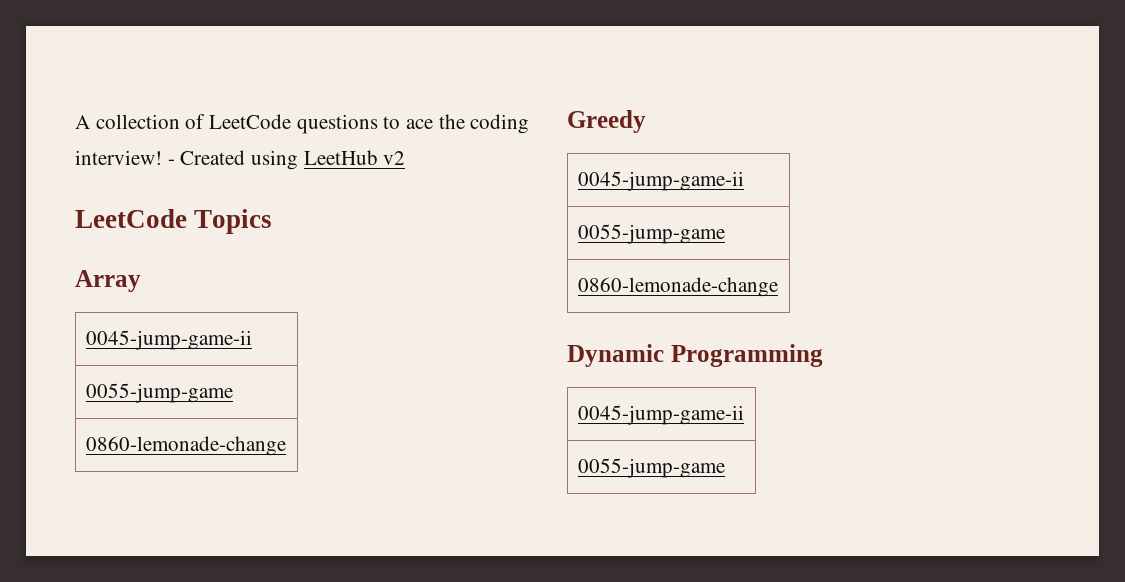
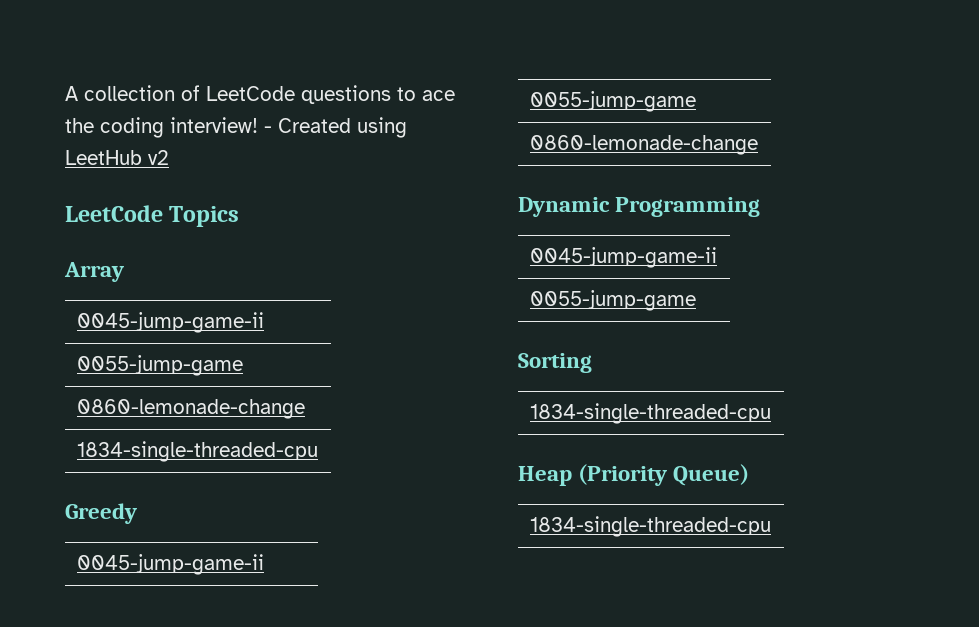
(286, 446) none -> [76,441,318,462] // 1834-single-threaded-cpu
(725, 468) none -> [518,353,592,373] [529,403,771,424] [518,464,750,486] [529,516,771,537] // Sorting // 1834-single-threaded-cpu // Heap (Priority Queue) // 1834-single-threaded-cpu

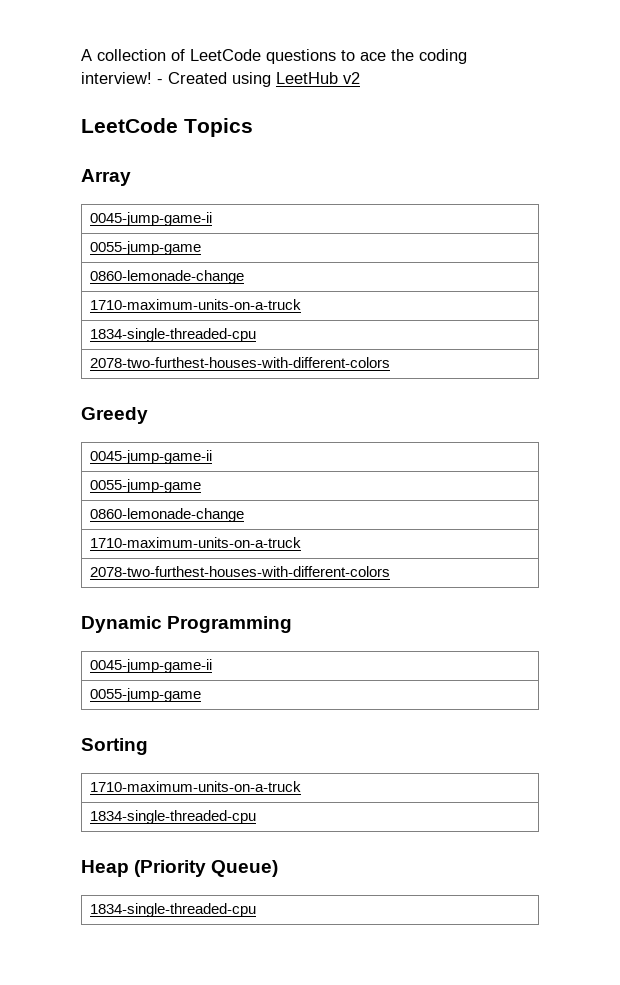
[76,441,318,462] // 1834-single-threaded-cpu -> [90,299,302,310] [90,328,257,342] [90,357,391,368] // 1710-maximum-units-on-a-truck // 1834-single-threaded-cpu // 2078-two-furthest-houses-with-different-colors
(758, 145) none -> [90,537,302,548] [90,566,391,577] // 1710-maximum-units-on-a-truck // 2078-two-furthest-houses-with-different-colors
(592, 363) none -> [90,781,302,792] // 1710-maximum-units-on-a-truck

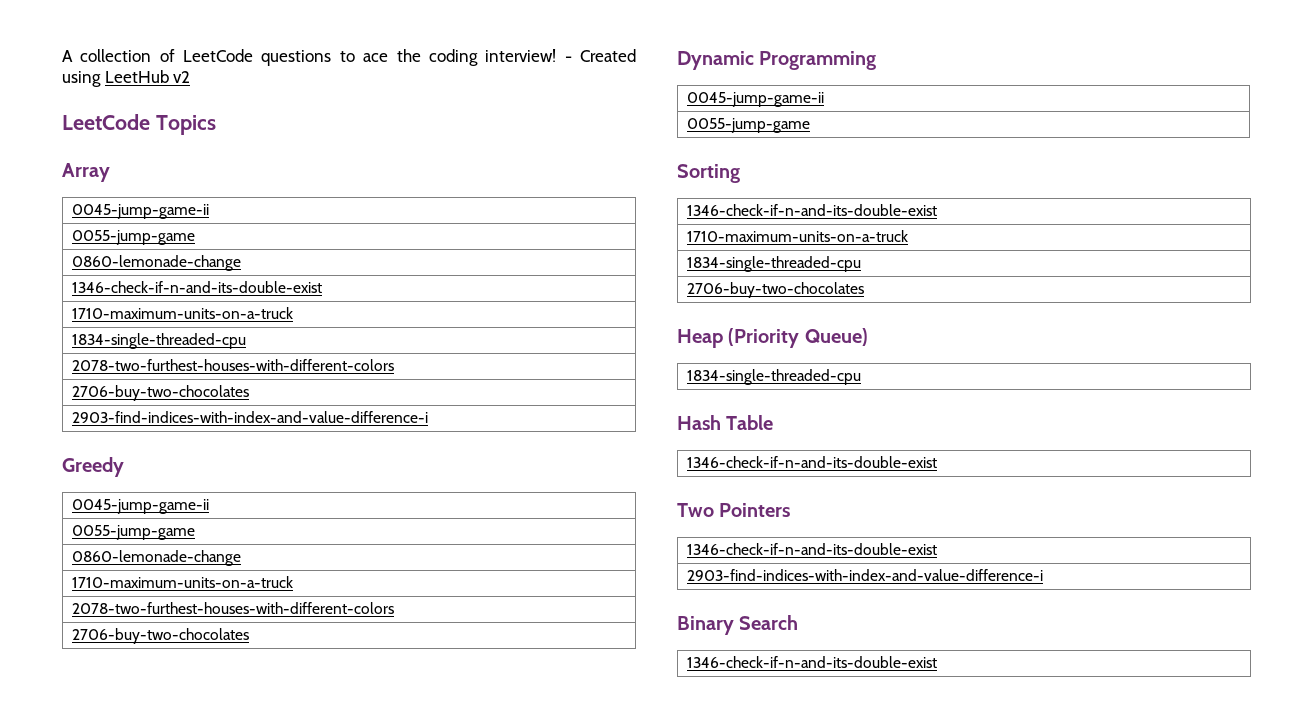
(245, 277) none -> [72,281,323,293] // 1346-check-if-n-and-its-double-exist
(391, 362) none -> [72,385,250,401] [72,411,429,423] // 2706-buy-two-chocolates // 2903-find-indices-with-index-and-value-difference-i
(391, 571) none -> [72,628,250,644] // 2706-buy-two-chocolates
[90,781,302,792] [90,810,257,824] // 1710-maximum-units-on-a-truck // 1834-single-threaded-cpu -> [687,204,938,216] [687,230,909,242] [687,256,862,272] [687,282,865,298] // 1346-check-if-n-and-its-double-exist // 1710-maximum-units-on-a-truck // 1834-single-threaded-cpu // 2706-buy-two-chocolates
(257, 910) none -> [677,415,774,430] [687,456,938,468] [677,503,791,517] [687,543,938,555] [687,569,1044,581] [677,615,799,635] [687,656,938,668] // Hash Table // 1346-check-if-n-and-its-double-exist // Two Pointers // 1346-check-if-n-and-its-double-exist // 2903-find-indices-with-index-and-value-difference-i // Binary Search // 1346-check-if-n-and-its-double-exist

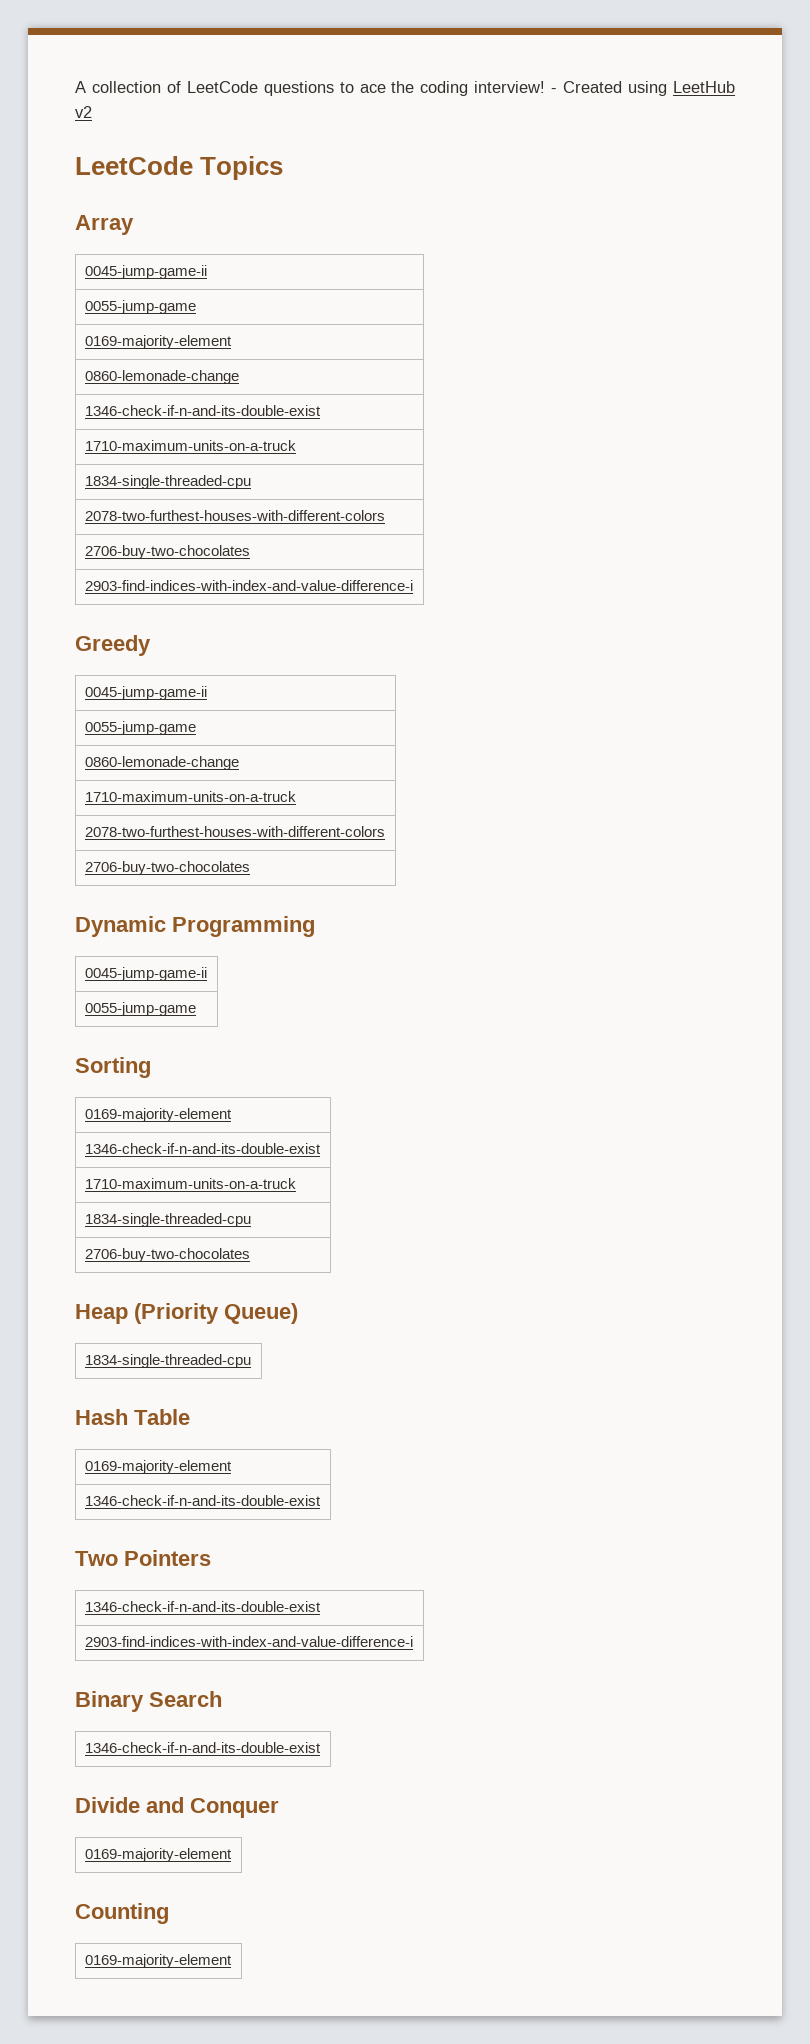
(196, 237) none -> [84,335,232,349] // 0169-majority-element
(740, 173) none -> [84,1108,232,1122] // 0169-majority-element
(774, 422) none -> [84,1460,232,1474] // 0169-majority-element
(938, 662) none -> [75,1797,279,1818] [84,1848,232,1862] [75,1903,169,1924] [84,1954,232,1968] // Divide and Conquer // 0169-majority-element // Counting // 0169-majority-element

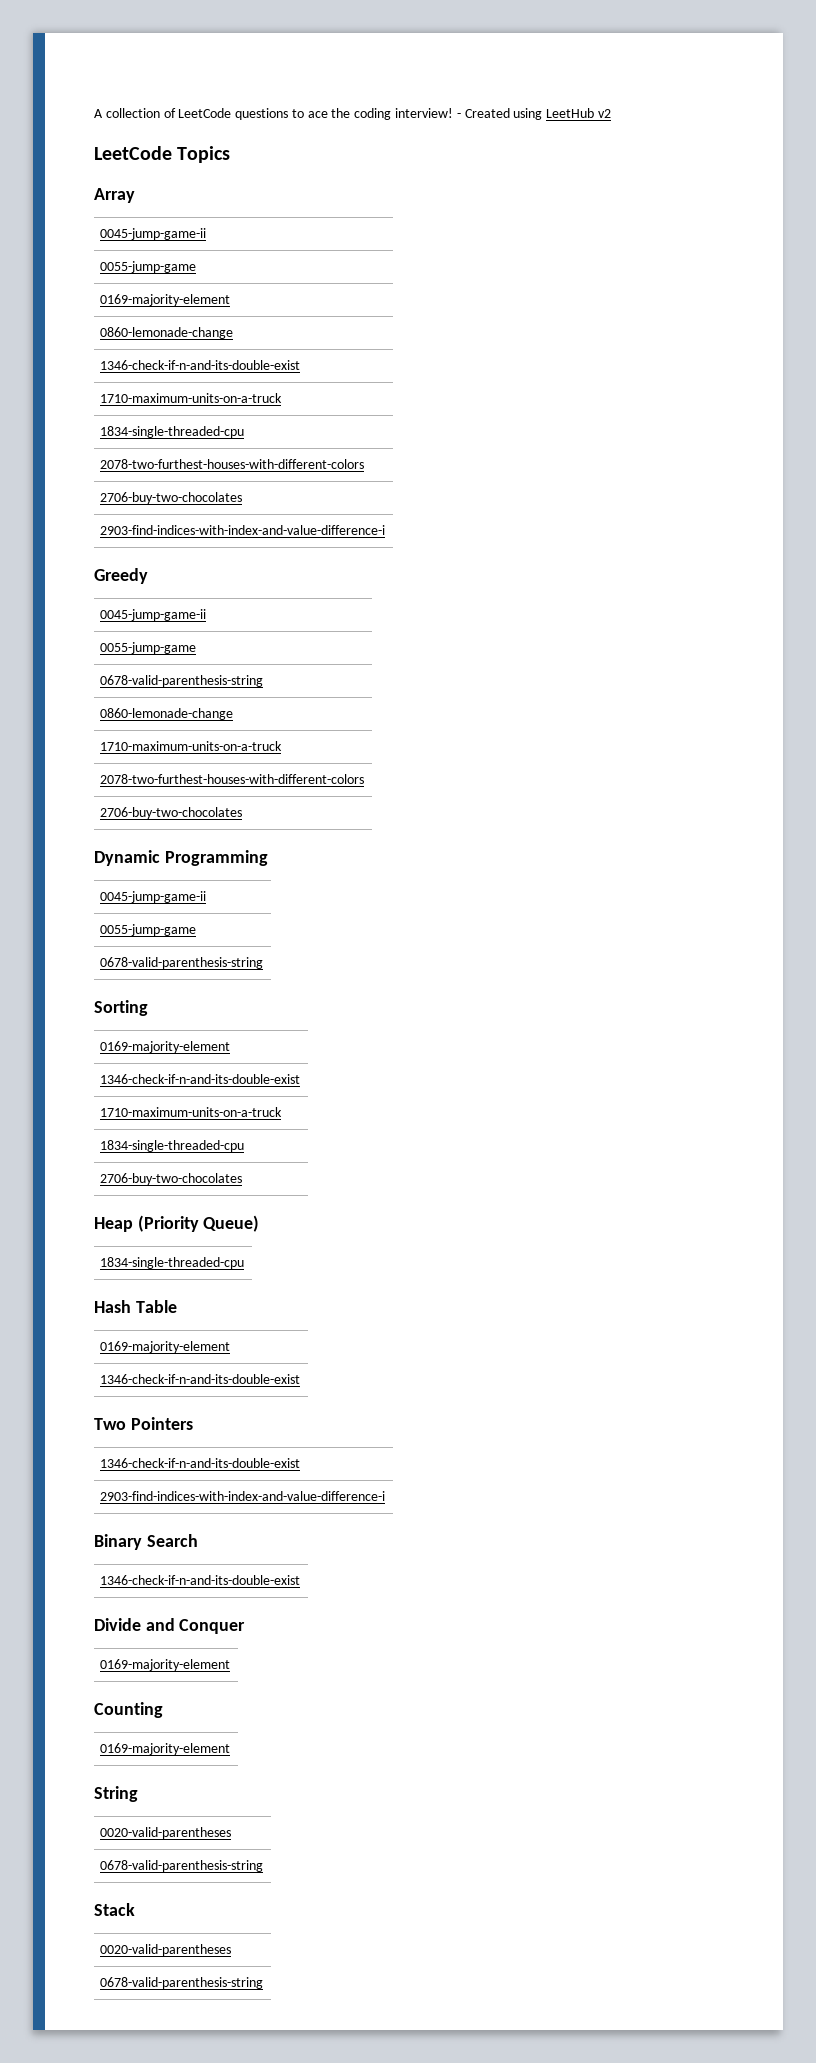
(196, 728) none -> [100,675,264,687] // 0678-valid-parenthesis-string
(196, 1009) none -> [100,957,264,969] // 0678-valid-parenthesis-string
(232, 1961) none -> [94,1786,138,1802] [100,1827,232,1839] [100,1860,264,1872] [94,1903,135,1916] [100,1944,232,1956] [100,1977,264,1989] // String // 0020-valid-parentheses // 0678-valid-parenthesis-string // Stack // 0020-valid-parentheses // 0678-valid-parenthesis-string

